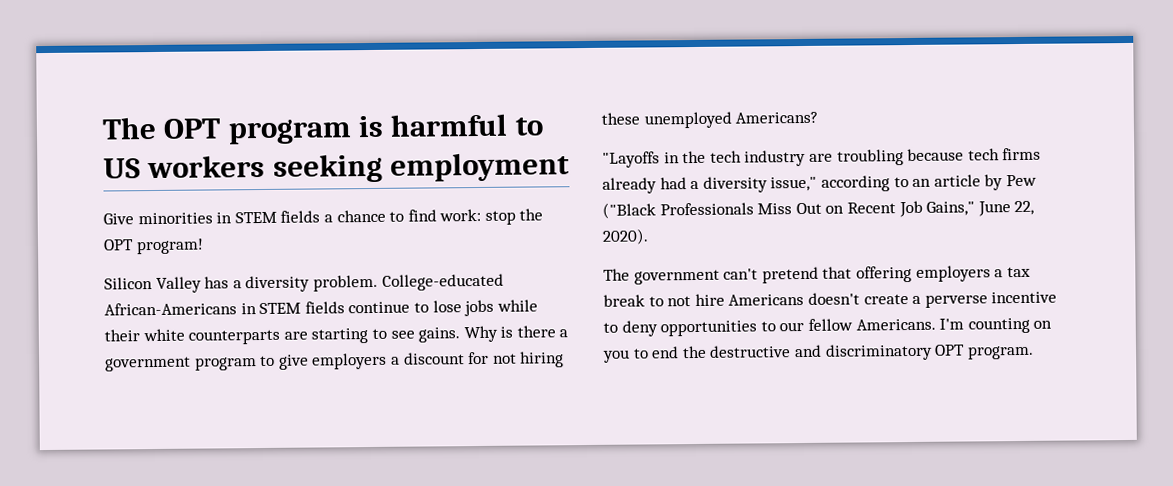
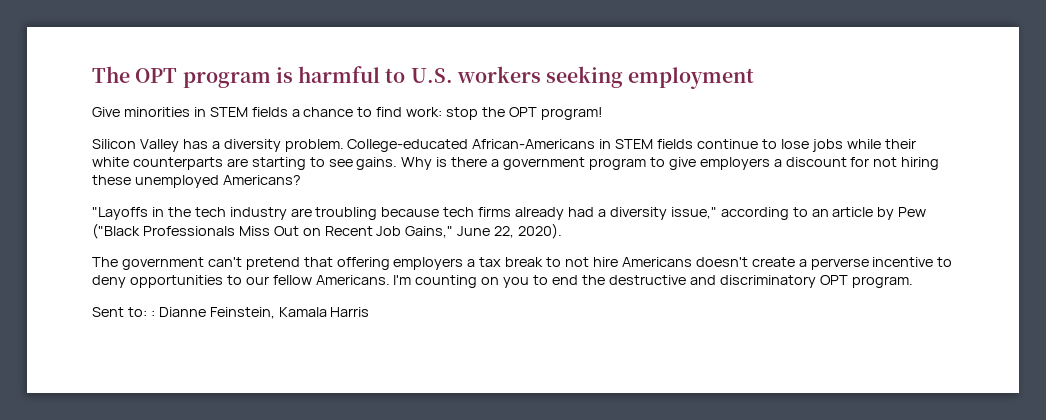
[103,158,141,179] US -> [410,68,453,83] U.S.
(1034, 352) none -> [92,307,370,319] // Sent to: : Dianne Feinstein, Kamala Harris

